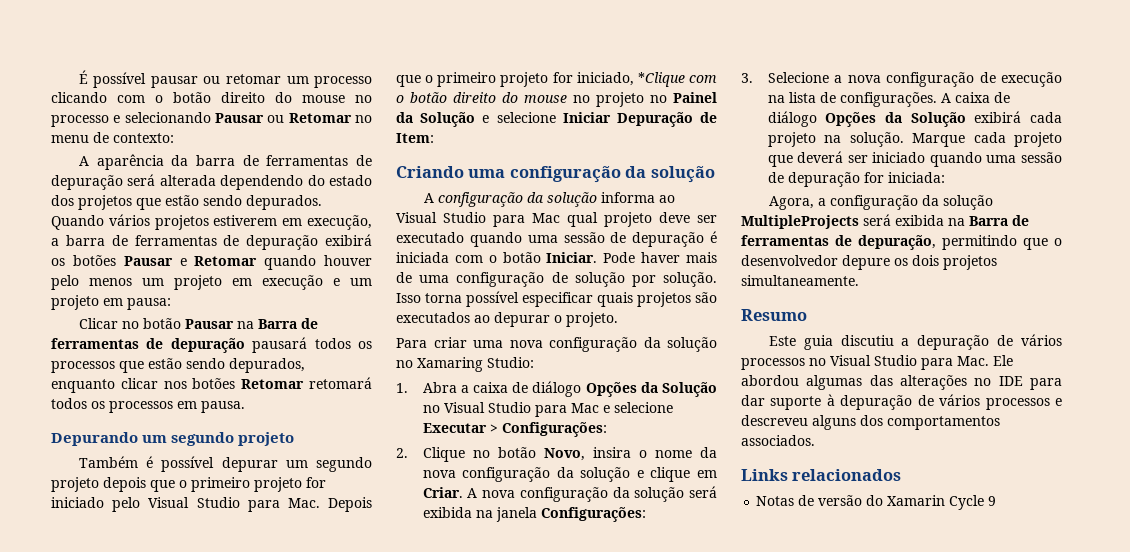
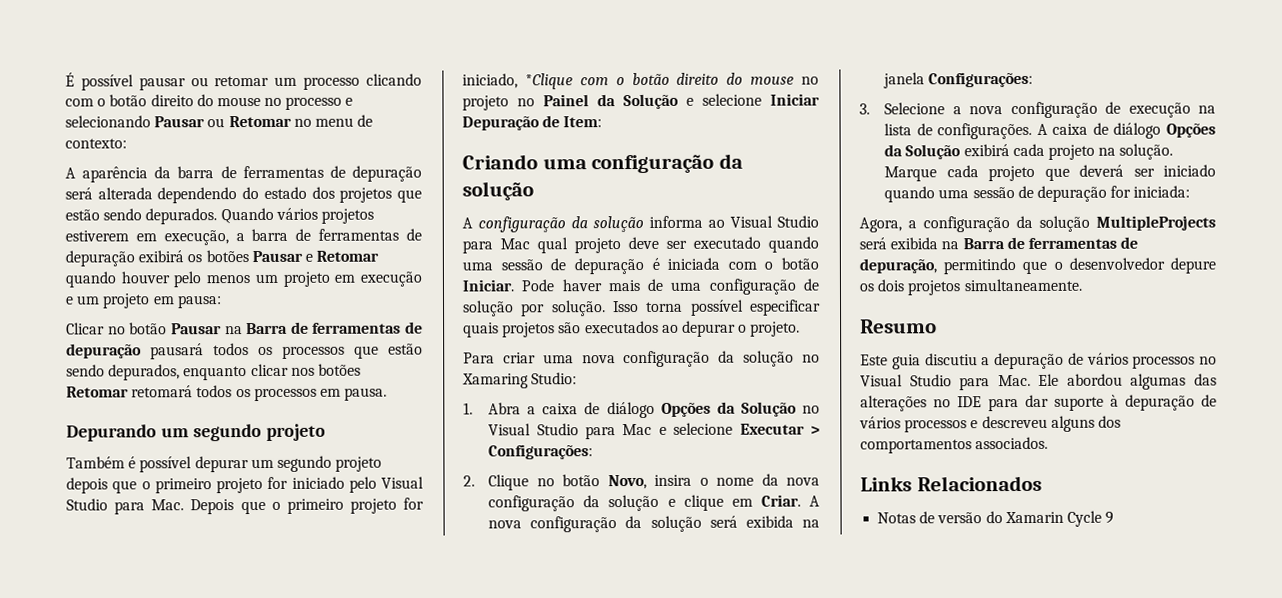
[792,469,902,481] relacionados -> [916,475,1042,492] Relacionados

